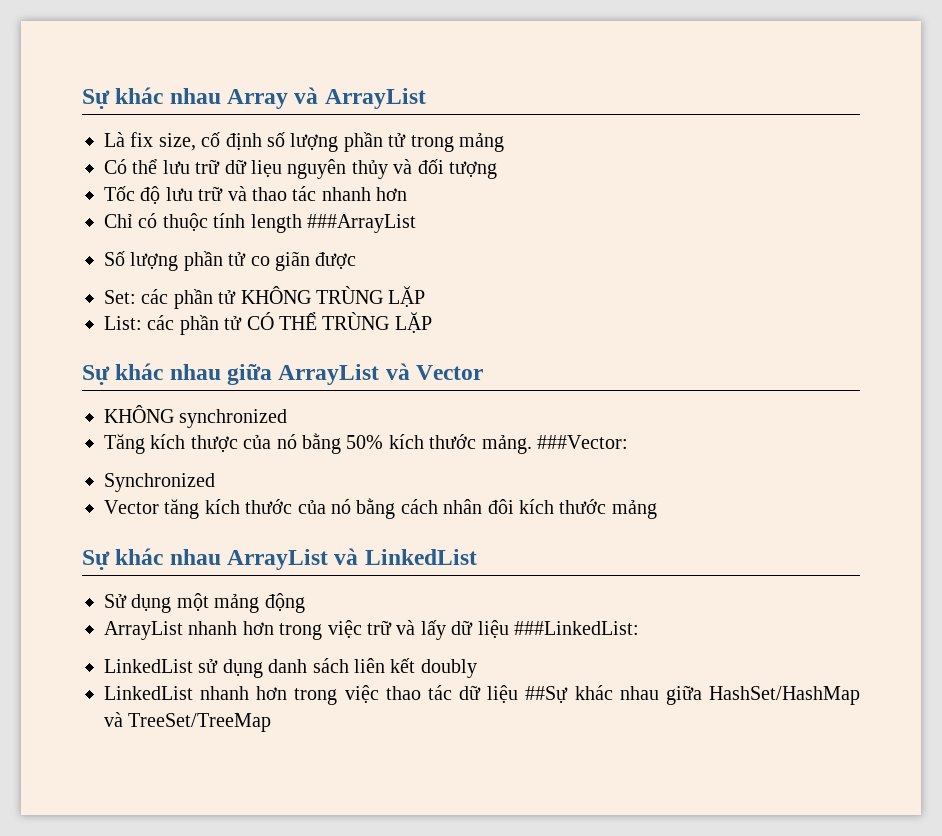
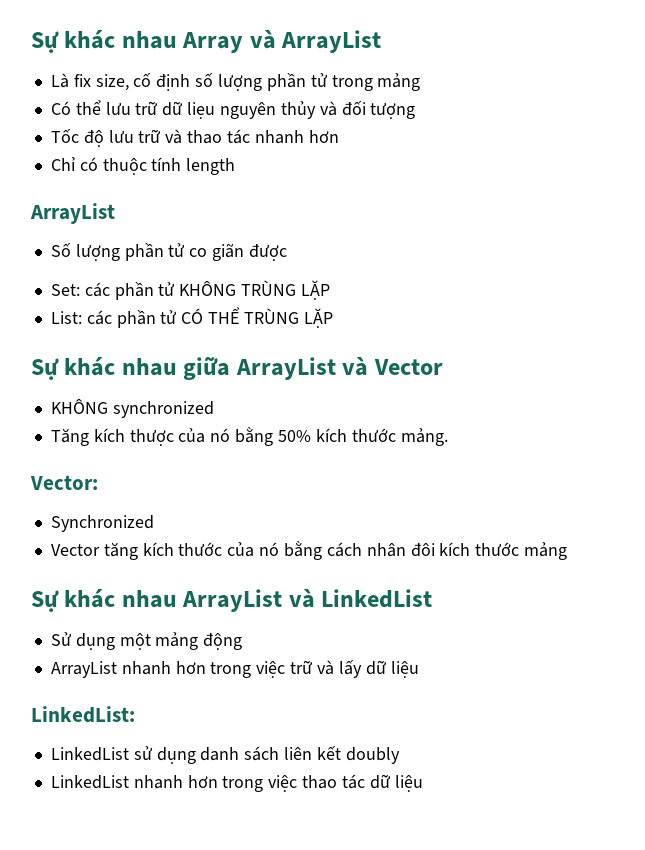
[307,214,416,233] ###ArrayList -> [30,203,115,224] // ArrayList
[536,435,628,449] ###Vector: -> [30,475,98,490] // Vector:
[513,621,639,635] ###LinkedList: -> [31,706,135,723] // LinkedList:
[525,685,860,705] [104,712,272,732] ##Sự khác nhau giữa HashSet/HashMap và TreeSet/TreeMap -> (423, 783) none

